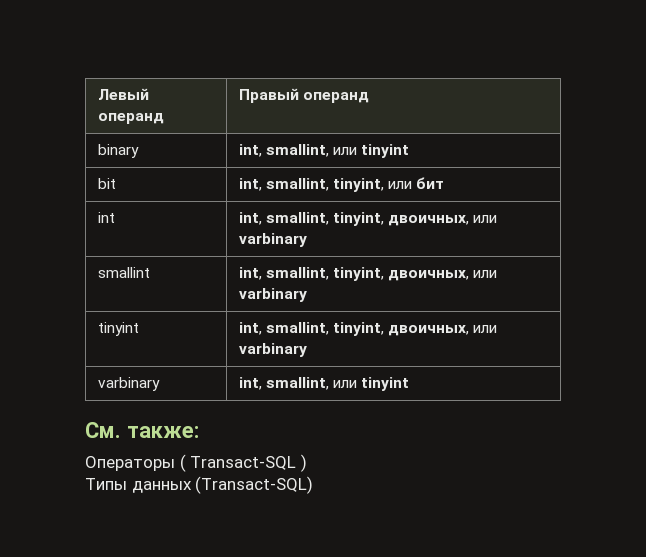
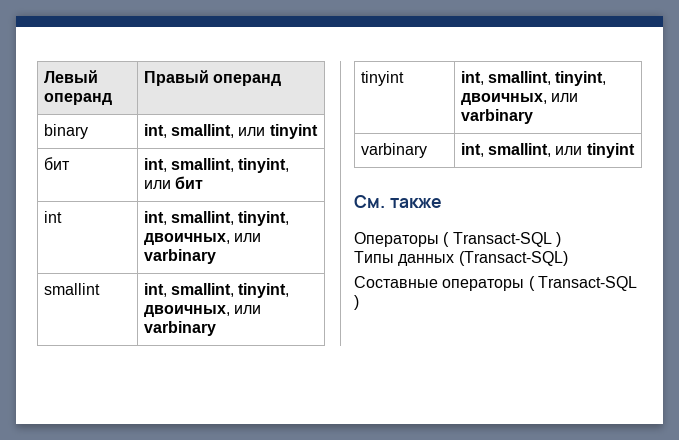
[97,178,116,189] bit -> [43,157,70,170] бит
[126,426,199,438] также: -> [389,198,442,208] также
(314, 485) none -> [354,276,637,291] [354,295,359,310] // Составные операторы ( Transact-SQL )

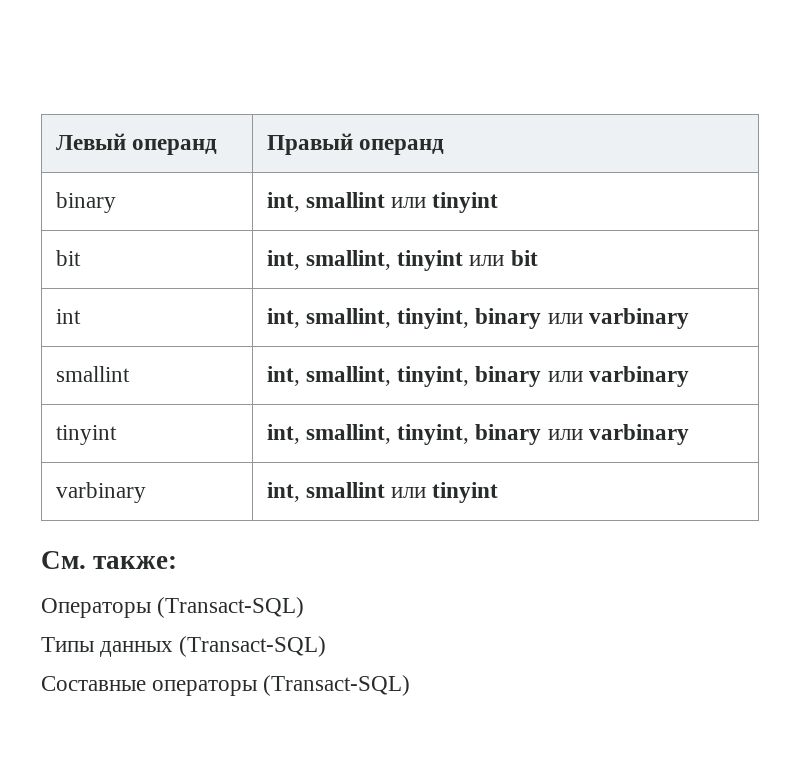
[171,124,318,139] [43,157,70,170] [143,158,290,173] [143,176,204,189] smallint, или tinyint // бит | int, smallint, tinyint, или бит -> [305,192,499,213] [55,250,81,266] [266,250,538,271] smallint или tinyint // bit | int, smallint, tinyint или bit
[143,233,230,245] двоичных, -> [475,308,542,329] binary
[143,305,230,317] двоичных, -> [475,366,542,387] binary
[460,93,547,105] двоичных, -> [475,424,542,445] binary
[488,143,552,157] smallint, -> [305,482,385,498] smallint
[389,198,442,208] также -> [93,556,178,569] также:
[443,232,561,247] ( Transact-SQL ) -> [157,597,305,618] (Transact-SQL)
[528,276,637,291] [354,295,359,310] ( Transact-SQL ) -> [263,675,411,696] (Transact-SQL)

